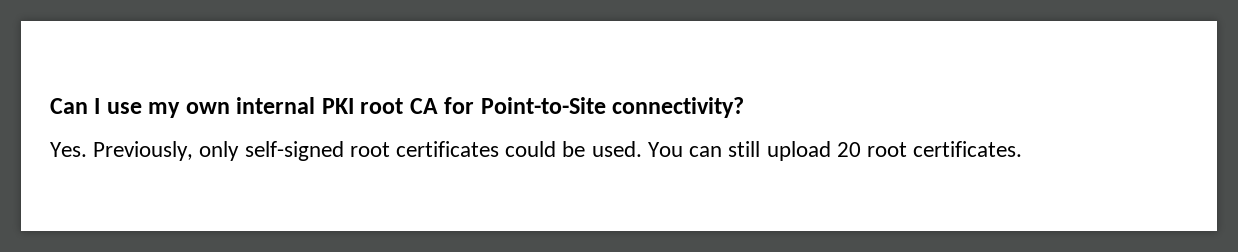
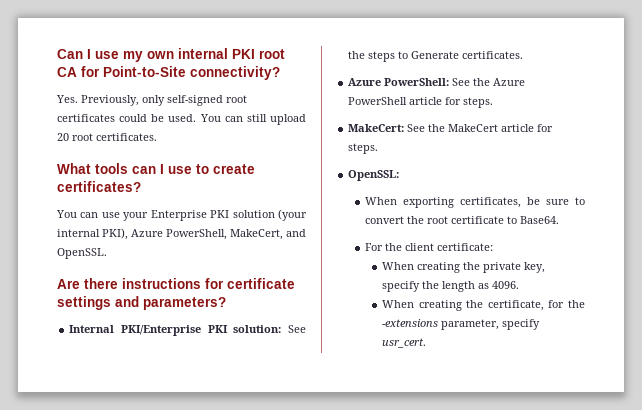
(1023, 149) none -> [57,163,255,174] [57,181,141,192] [56,209,307,221] [57,228,306,240] [57,248,107,259] [57,278,295,289] [57,296,226,310] [69,325,306,336] [348,51,524,62] [348,78,526,86] [348,97,494,108] [348,124,554,132] [348,143,379,154] [348,170,400,181] [365,197,585,208] [365,216,560,224] [365,243,494,251] [382,262,546,273] [382,281,520,292] [382,300,585,311] [382,319,541,330] [382,338,427,348] // What tools can I use to create certificates? // You can use your Enterprise PKI solution (your internal PKI), Azure PowerShell, MakeCert, and OpenSSL. // Are there instructions for certificate settings and parameters? // Internal PKI/Enterprise PKI solution: See the steps to Generate certificates. // Azure PowerShell: See the Azure PowerShell article for steps. // MakeCert: See the MakeCert article for steps. // OpenSSL: // When exporting certificates, be sure to convert the root certificate to Base64. // For the client certificate: // When creating the private key, specify the length as 4096. // When creating the certificate, for the -extensions parameter, specify usr_cert.

